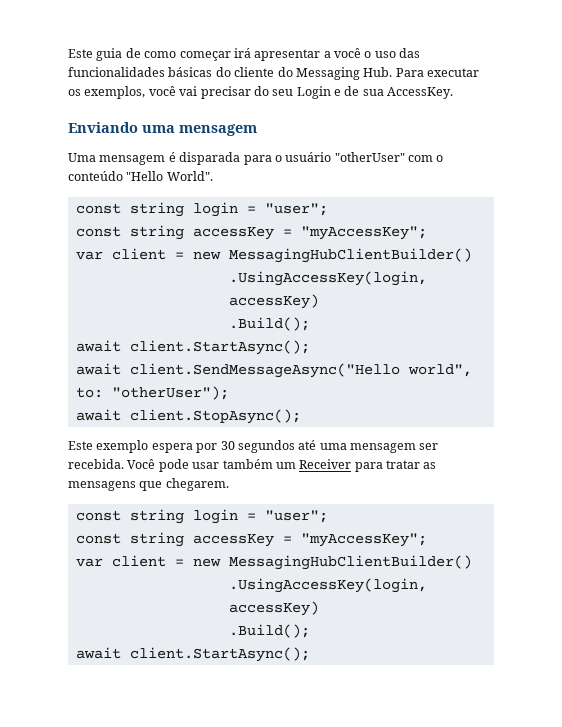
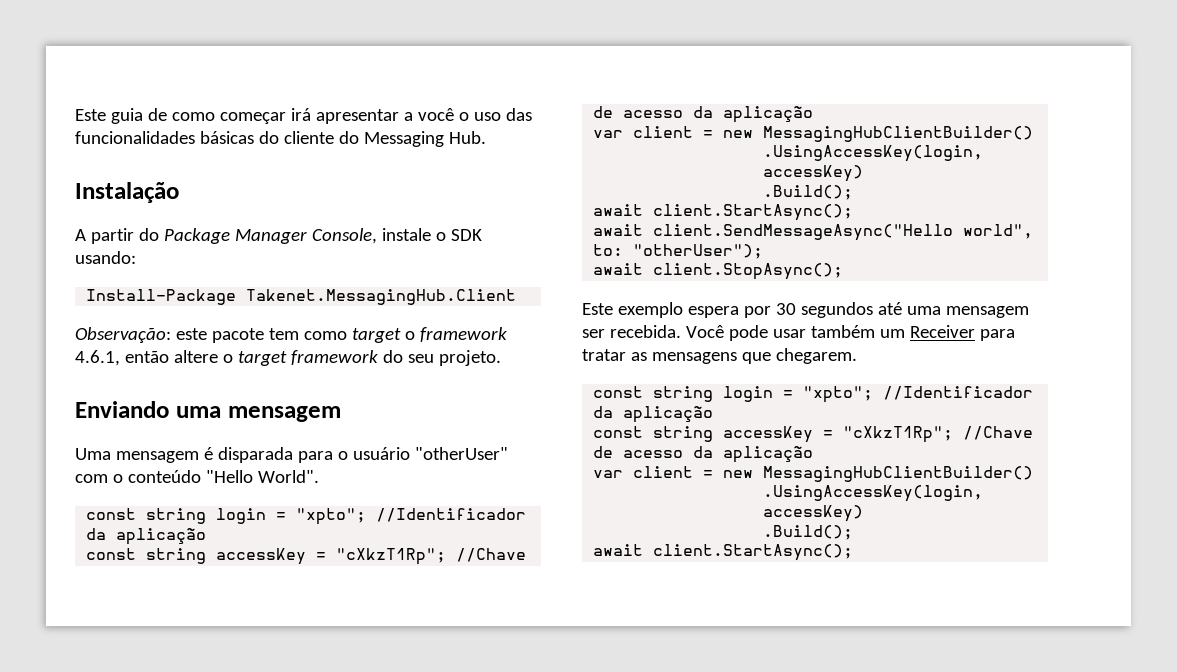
[395,68,479,77] [68,86,454,99] Para executar os exemplos, você vai precisar do seu Login e de sua AccessKey. -> [75,182,179,203] [75,228,482,244] [75,251,136,264] [86,289,517,305] [75,327,507,343] [75,350,501,366] // Instalação // A partir do Package Manager Console, instale o SDK usando: // Install-Package Takenet.MessagingHub.Client // Observação: este pacote tem como target o framework 4.6.1, então altere o target framework do seu projeto.
[264,203,328,216] [75,225,427,240] "user"; // const string accessKey = "myAccessKey"; -> [296,508,527,525] [86,528,207,545] [86,548,527,565] [593,106,814,123] "xpto"; //Identificador da aplicação // const string accessKey = "cXkzT1Rp"; //Chave de acesso da aplicação
[264,510,328,523] [75,532,427,547] "user"; // const string accessKey = "myAccessKey"; -> [803,386,1034,403] [593,406,714,423] [593,426,1034,443] [593,446,814,463] "xpto"; //Identificador da aplicação // const string accessKey = "cXkzT1Rp"; //Chave de acesso da aplicação

